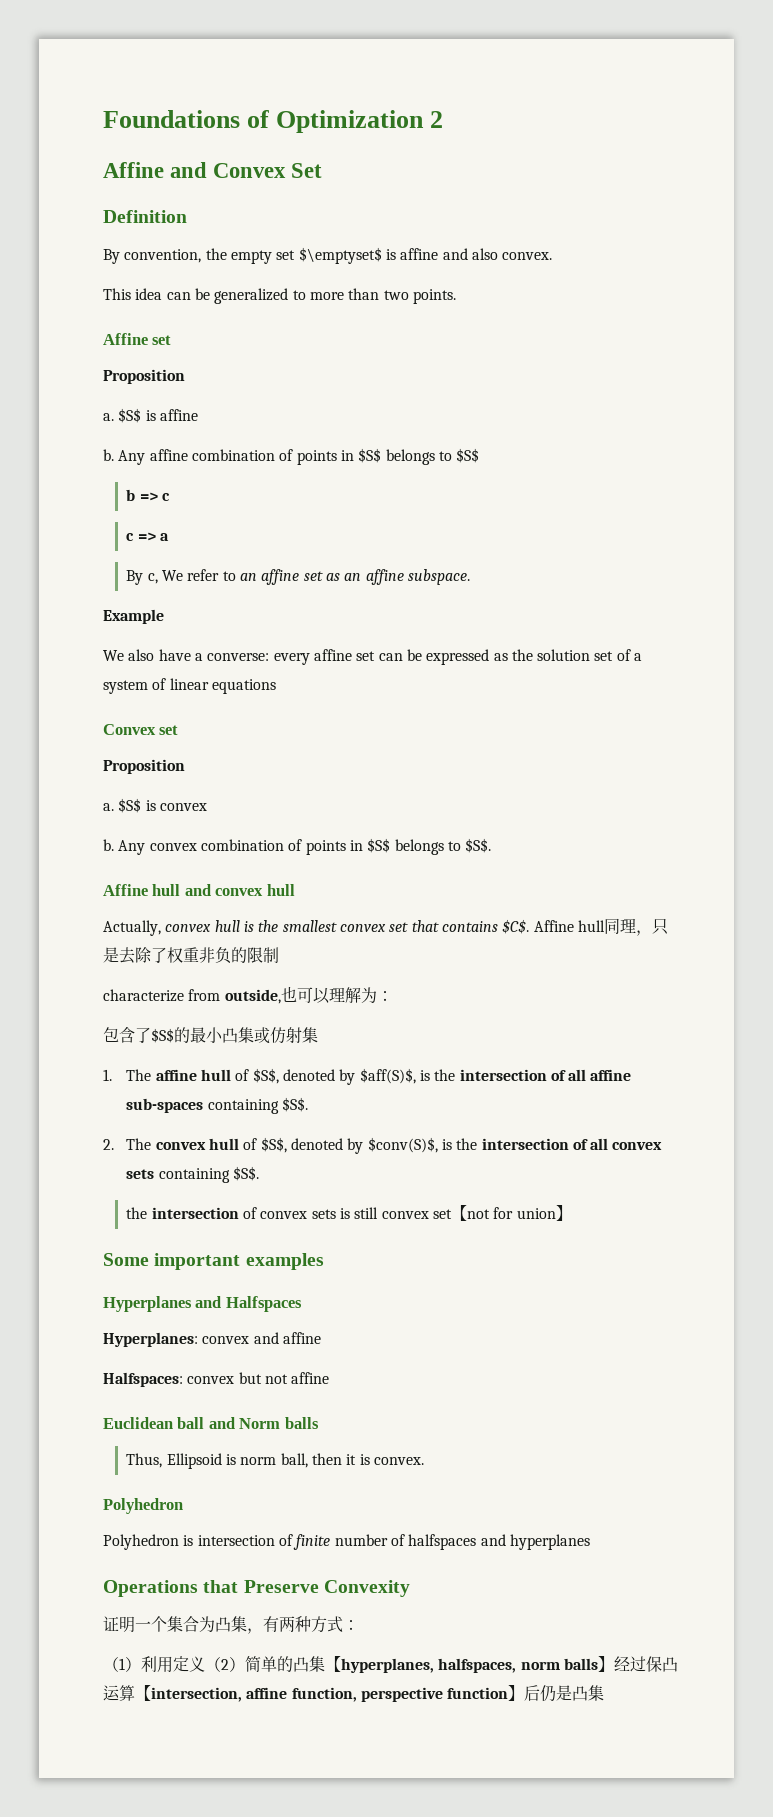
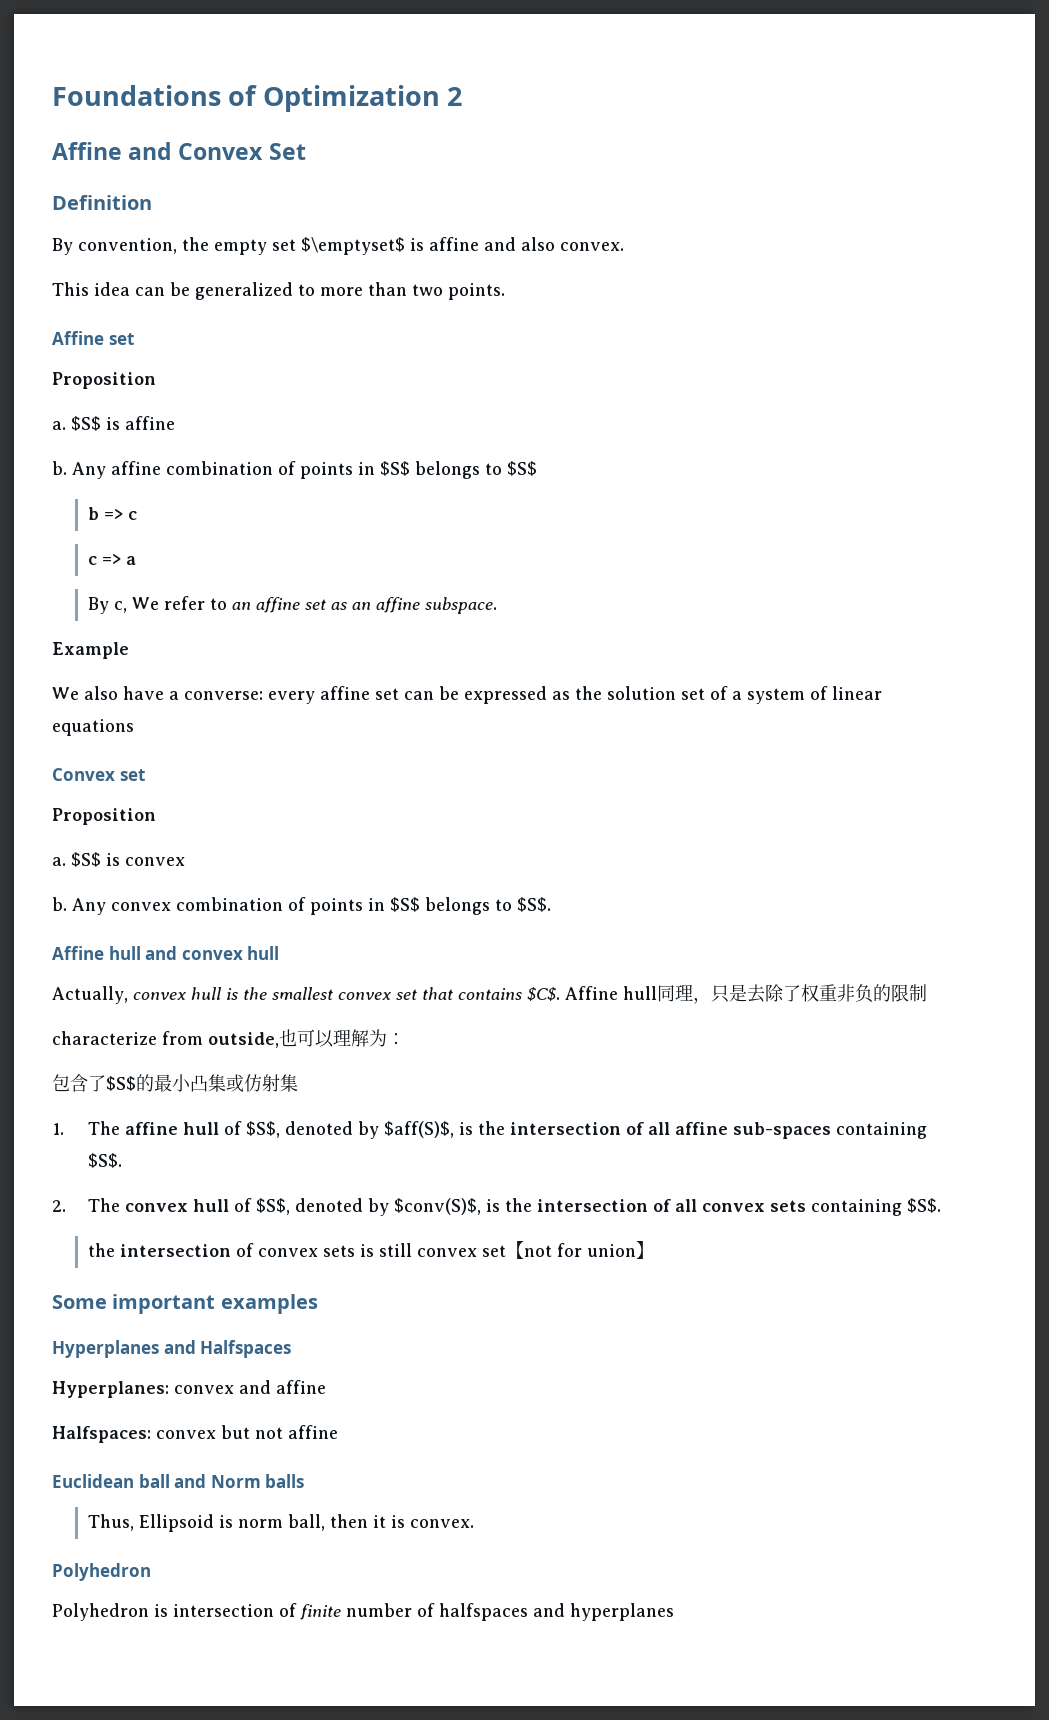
[103,1580,410,1597] [103,1616,359,1634] [103,1656,678,1673] [103,1685,605,1702] // Operations that Preserve Convexity // 证明一个集合为凸集，有两种方式： // （1）利用定义（2）简单的凸集【hyperplanes, halfspaces, norm balls】经过保凸运算【intersection, affine function, perspective function】后仍是凸集 -> (674, 1612) none

